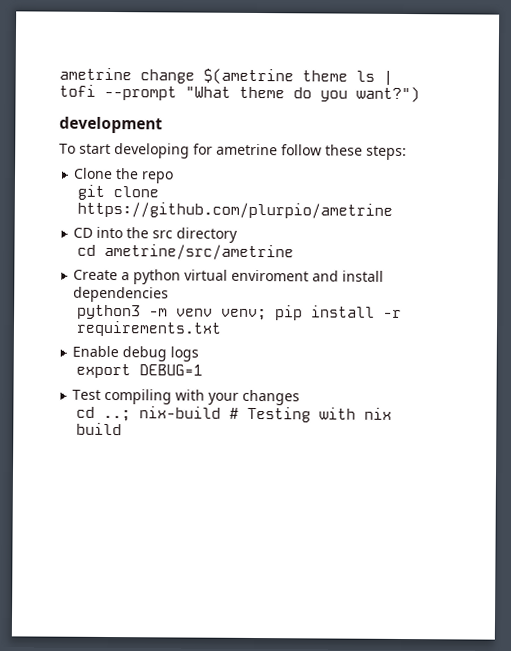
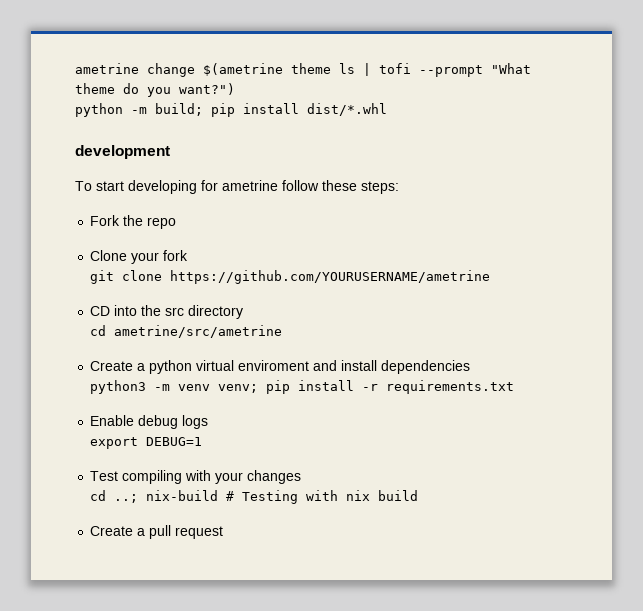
(420, 94) none -> [75,103,387,117] // python -m build; pip install dist/*.whl
[73,167,114,180] Clone -> [90,215,121,226] Fork
(175, 177) none -> [90,250,189,264] // Clone your fork
[76,201,393,219] https://github.com/plurpio/ametrine -> [170,270,491,284] https://github.com/YOURUSERNAME/ametrine
(122, 429) none -> [90,525,224,539] // Create a pull request

